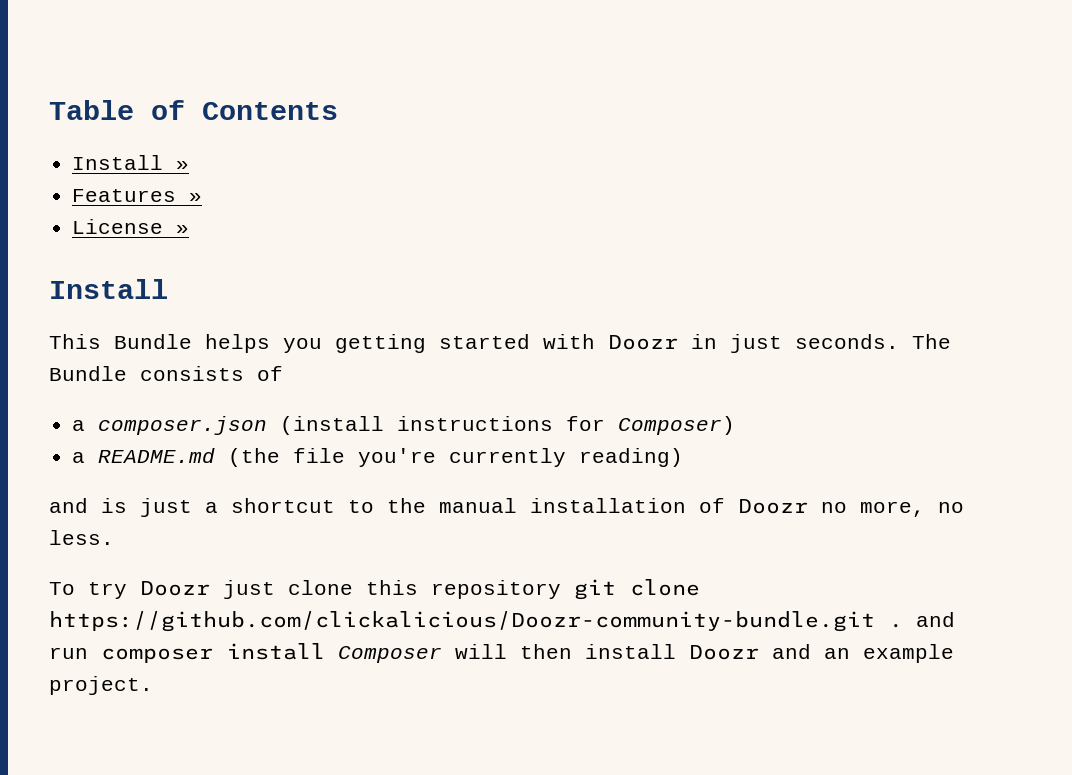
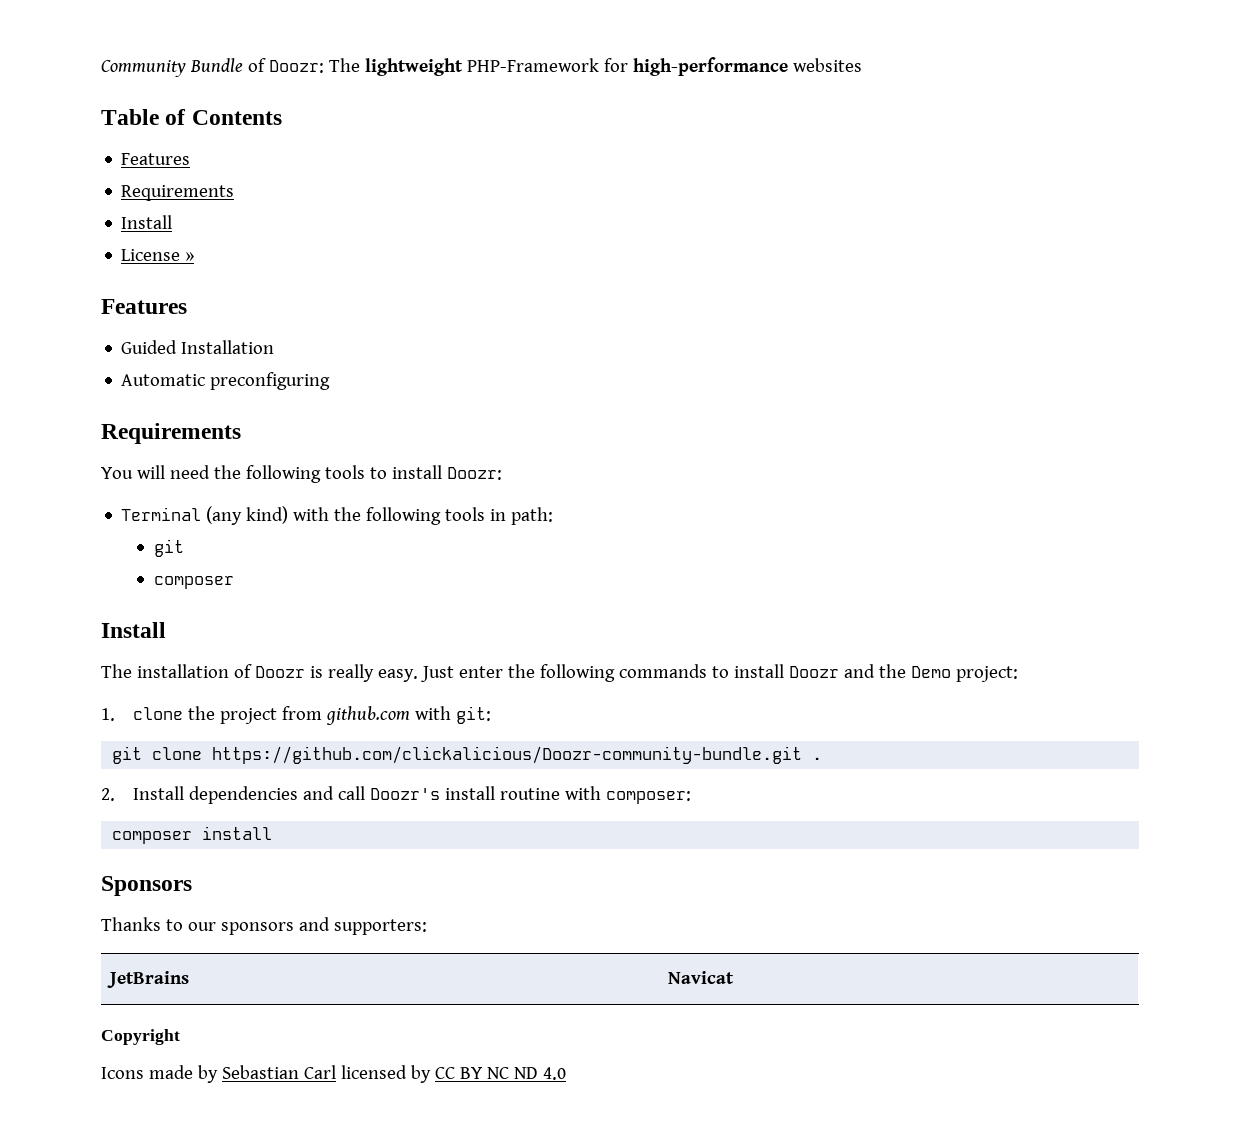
(49, 110) none -> [101,57,862,77] Community Bundle of Doozr: The lightweight PHP-Framework for high-performance websites //
[72,155,190,170] [72,189,203,202] // Install » // Features » -> [121,153,191,165] [121,185,235,201] [121,215,173,229] // Features // Requirements // Install
[49,279,168,299] [49,334,951,353] [49,366,283,381] [72,416,736,435] [72,448,684,467] [49,498,964,517] [49,530,114,545] [49,579,700,600] [49,611,955,632] [49,643,954,663] [49,676,153,695] Install // This Bundle helps you getting started with Doozr in just seconds. The Bundle consists of // a composer.json (install instructions for Composer) // a README.md (the file you're currently reading) // and is just a shortcut to the manual installation of Doozr no more, no less. // To try Doozr just clone this repository git clone https://github.com/clickalicious/Doozr-community-bundle.git . and run composer install Composer will then install Doozr and an example project. -> [101,299,187,314] [121,340,275,354] [121,372,331,390] [101,423,241,444] [101,465,502,483] [121,506,554,525] [153,539,184,557] [153,576,234,589] [101,622,166,638] [101,664,1018,682] [101,706,492,725] [112,746,823,764] [101,786,692,804] [112,826,273,844] [101,876,192,896] [101,917,427,935] [107,971,190,988] [668,971,735,984] [101,1029,180,1045] [101,1065,566,1083] Features // Guided Installation // Automatic preconfiguring // Requirements // You will need the following tools to install Doozr: // Terminal (any kind) with the following tools in path: // git // composer // Install // The installation of Doozr is really easy. Just enter the following commands to install Doozr and the Demo project: // 1. clone the project from github.com with git: // git clone https://github.com/clickalicious/Doozr-community-bundle.git . // 2. Install dependencies and call Doozr's install routine with composer: // composer install // Sponsors // Thanks to our sponsors and supporters: // JetBrains | Navicat // Copyright // Icons made by Sebastian Carl licensed by CC BY NC ND 4.0

